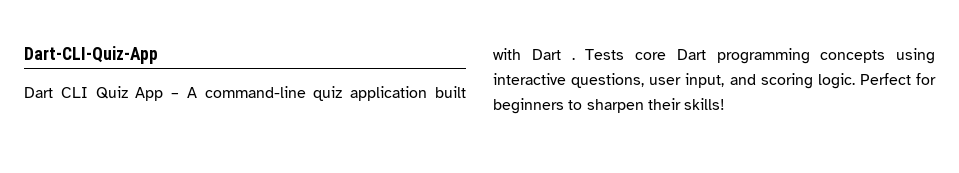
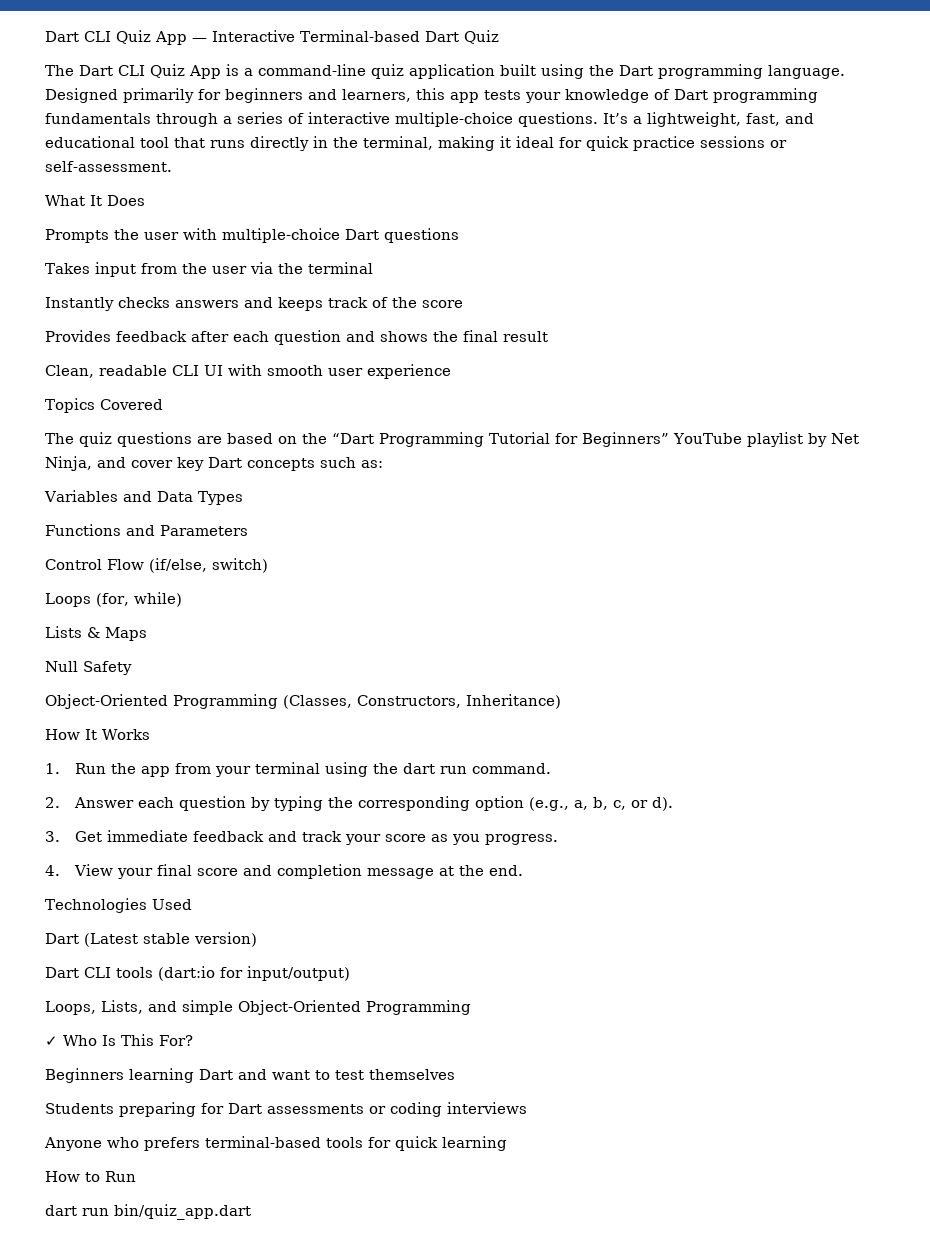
[24,46,158,64] [24,86,466,101] [493,48,935,64] [493,73,936,89] [493,98,726,114] Dart-CLI-Quiz-App // Dart CLI Quiz App – A command-line quiz application built with Dart . Tests core Dart programming concepts using interactive questions, user input, and scoring logic. Perfect for beginners to sharpen their skills! -> [45,30,499,45] [45,64,845,79] [45,88,818,103] [45,112,814,127] [45,136,787,151] [45,161,172,172] [45,195,145,206] [45,228,459,243] [45,262,373,277] [45,297,463,311] [45,330,548,345] [45,364,451,379] [45,398,163,413] [45,432,859,447] [45,456,383,471] [44,490,243,505] [45,524,248,536] [45,558,268,573] [45,592,182,607] [45,626,147,641] [45,661,132,675] [45,694,561,709] [45,729,150,740] [45,762,551,777] [45,796,673,811] [45,830,558,845] [45,864,523,879] [45,898,192,913] [45,932,257,947] [45,966,350,981] [45,1000,471,1015] [45,1034,193,1046] [45,1068,455,1083] [45,1102,527,1117] [44,1136,507,1151] [45,1171,136,1182] [45,1204,251,1220] Dart CLI Quiz App — Interactive Terminal-based Dart Quiz // The Dart CLI Quiz App is a command-line quiz application built using the Dart programming language. Designed primarily for beginners and learners, this app tests your knowledge of Dart programming fundamentals through a series of interactive multiple-choice questions. It’s a lightweight, fast, and educational tool that runs directly in the terminal, making it ideal for quick practice sessions or self-assessment. // What It Does // Prompts the user with multiple-choice Dart questions // Takes input from the user via the terminal // Instantly checks answers and keeps track of the score // Provides feedback after each question and shows the final result // Clean, readable CLI UI with smooth user experience // Topics Covered // The quiz questions are based on the “Dart Programming Tutorial for Beginners” YouTube playlist by Net Ninja, and cover key Dart concepts such as: // Variables and Data Types // Functions and Parameters // Control Flow (if/else, switch) // Loops (for, while) // Lists & Maps // Null Safety // Object-Oriented Programming (Classes, Constructors, Inheritance) // How It Works // 1. Run the app from your terminal using the dart run command. // 2. Answer each question by typing the corresponding option (e.g., a, b, c, or d). // 3. Get immediate feedback and track your score as you progress. // 4. View your final score and completion message at the end. // Technologies Used // Dart (Latest stable version) // Dart CLI tools (dart:io for input/output) // Loops, Lists, and simple Object-Oriented Programming // ✓ Who Is This For? // Beginners learning Dart and want to test themselves // Students preparing for Dart assessments or coding interviews // Anyone who prefers terminal-based tools for quick learning // How to Run // dart run bin/quiz_app.dart

